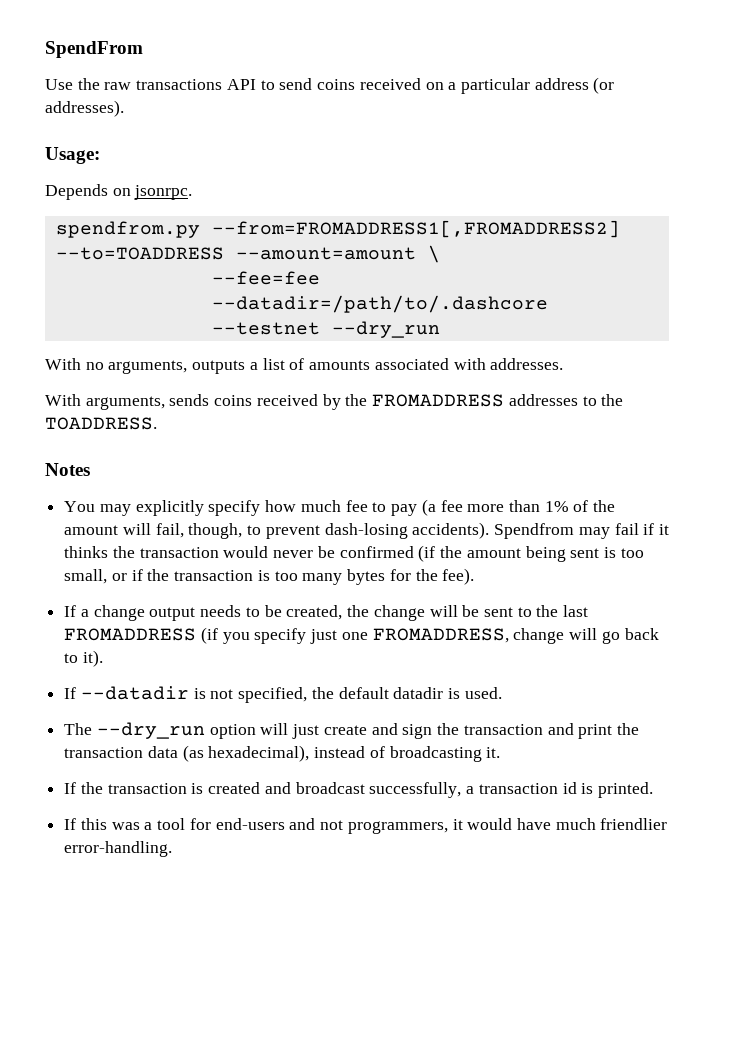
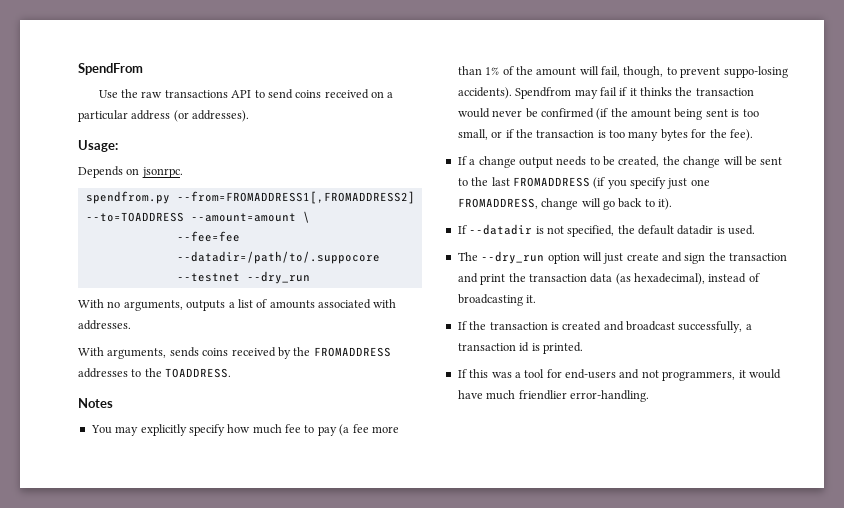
[211,295,548,313] --datadir=/path/to/.dashcore -> [176,251,380,264] --datadir=/path/to/.suppocore
[324,523,408,539] dash-losing -> [723,66,788,78] suppo-losing

